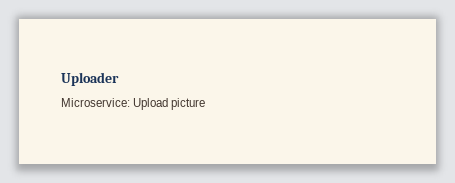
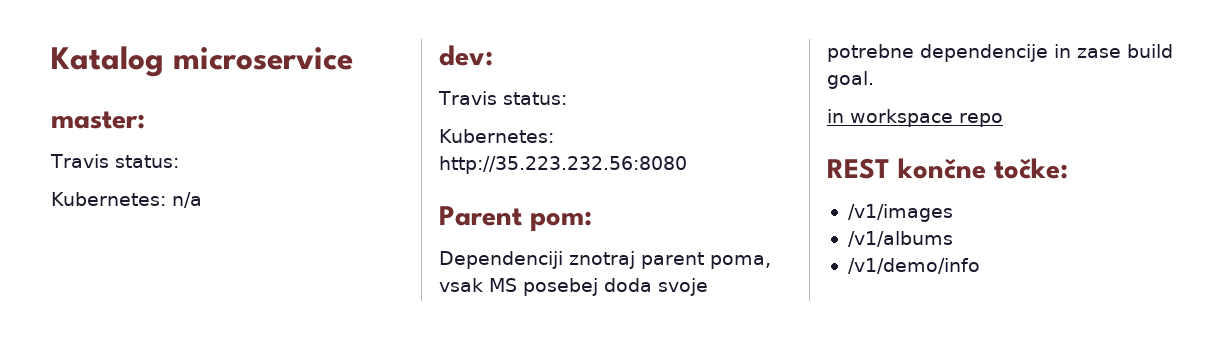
[61,72,119,86] [61,98,206,110] Uploader // Microservice: Upload picture -> [51,46,353,77] [51,111,145,129] [50,154,179,168] [51,192,202,208] [439,45,493,66] [438,91,567,105] [439,129,554,143] [439,156,687,174] [439,206,592,231] [439,251,771,269] [439,278,708,296] [827,44,1173,62] [827,71,874,89] [827,109,1003,127] [827,158,1068,179] [847,204,953,222] [847,231,953,247] [847,258,980,274] Katalog microservice // master: // Travis status: // Kubernetes: n/a // dev: // Travis status: // Kubernetes: http://35.223.232.56:8080 // Parent pom: // Dependenciji znotraj parent poma, vsak MS posebej doda svoje potrebne dependencije in zase build goal. // in workspace repo // REST končne točke: // /v1/images // /v1/albums // /v1/demo/info

